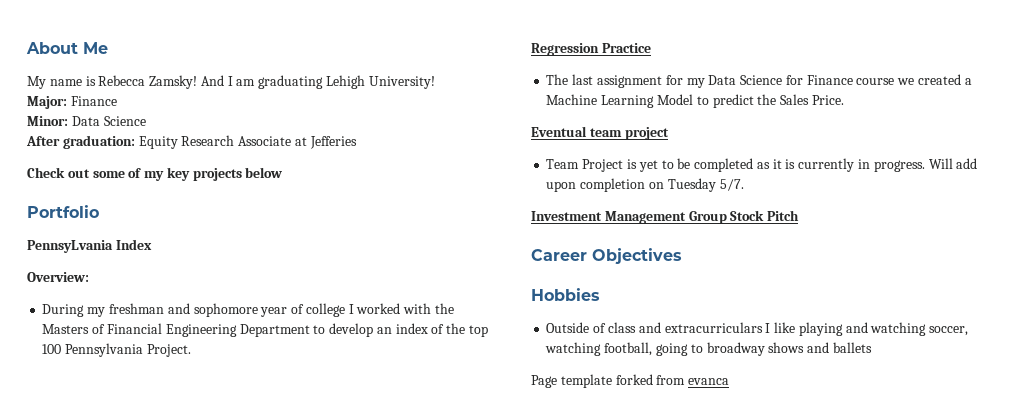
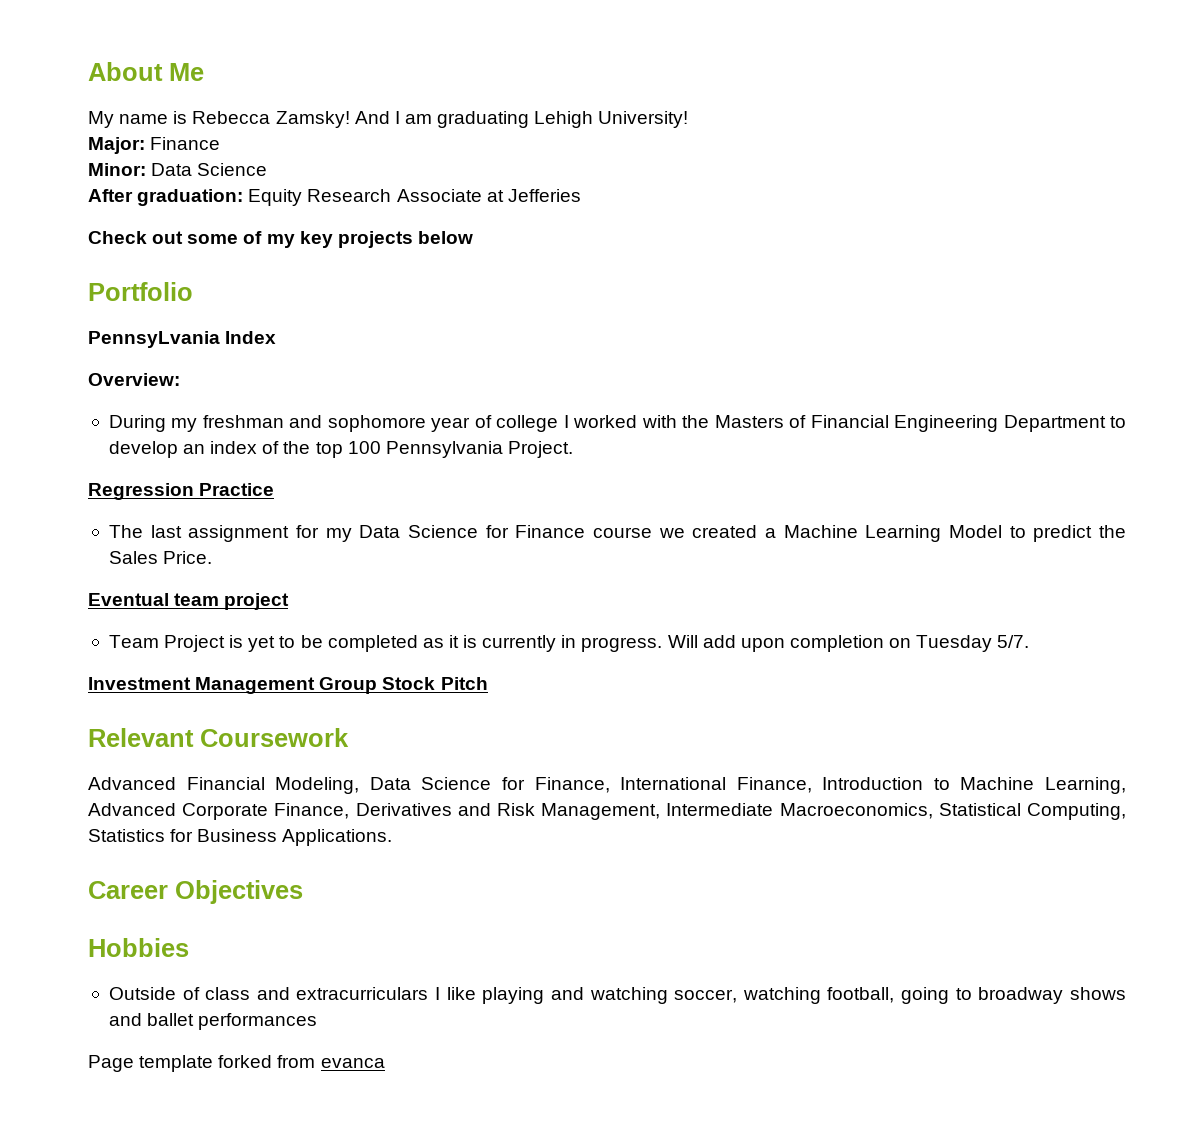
(800, 215) none -> [88,728,349,747] [88,777,1127,794] [88,803,1126,820] [88,829,393,846] // Relevant Coursework // Advanced Financial Modeling, Data Science for Finance, International Finance, Introduction to Machine Learning, Advanced Corporate Finance, Derivatives and Risk Management, Intermediate Macroeconomics, Statistical Computing, Statistics for Business Applications.
[832,342,872,353] ballets -> [147,1013,318,1030] ballet performances

